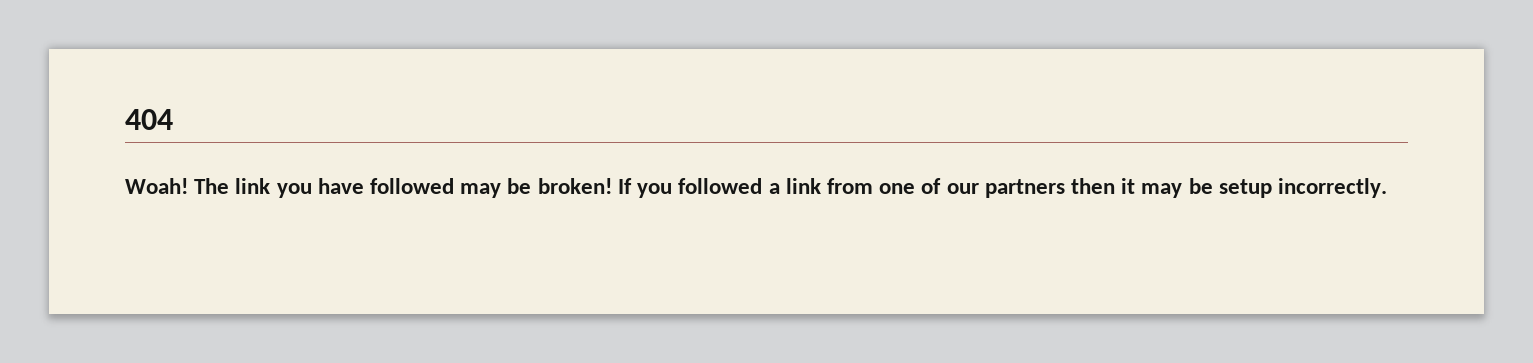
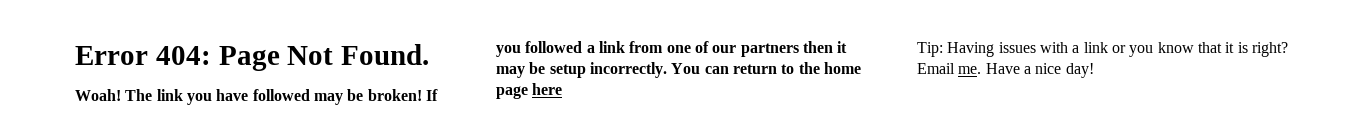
[125,109,173,130] 404 -> [75,44,430,71] Error 404: Page Not Found.
(1388, 188) none -> [671,62,861,74] [496,83,563,99] [917,42,1288,57] [917,63,1094,78] You can return to the home page here // Tip: Having issues with a link or you know that it is right? Email me. Have a nice day!

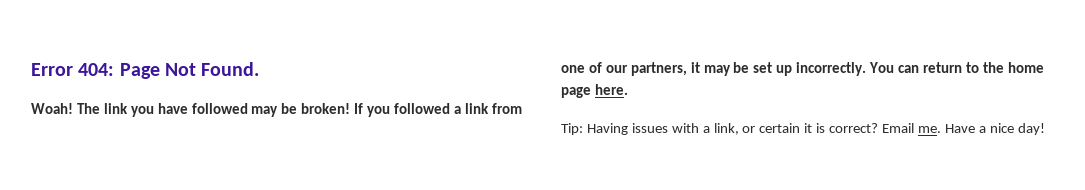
[740,41,833,57] partners then -> [630,62,687,76] partners,
[549,64,586,78] setup -> [753,62,793,76] set up
[532,83,563,95] here -> [594,84,628,95] here.
[1083,42,1222,57] link or you know that -> [713,123,801,135] link, or certain
[1251,42,1288,57] right? -> [829,123,879,133] correct?

